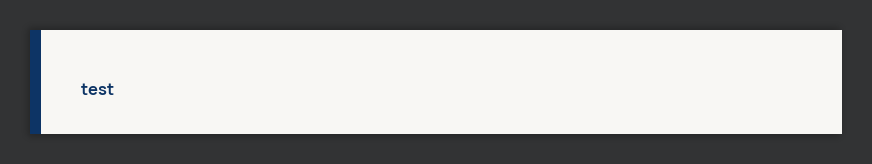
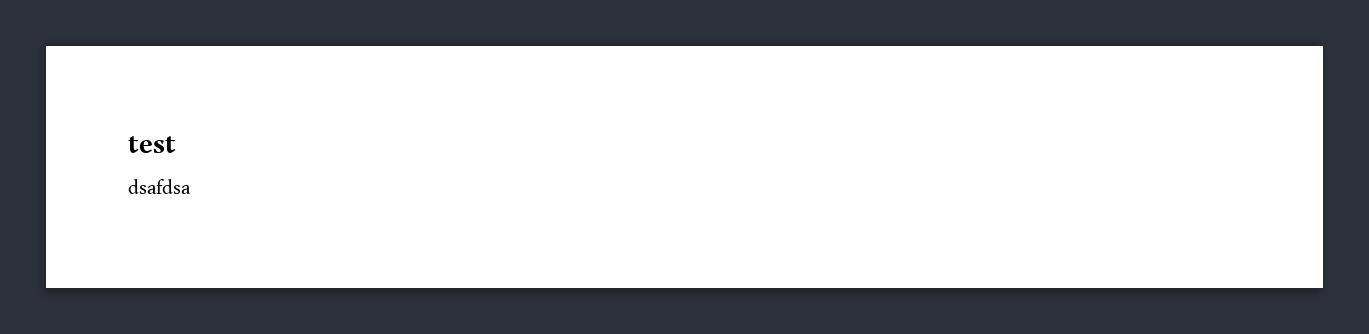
(114, 89) none -> [128,179,191,194] // dsafdsa

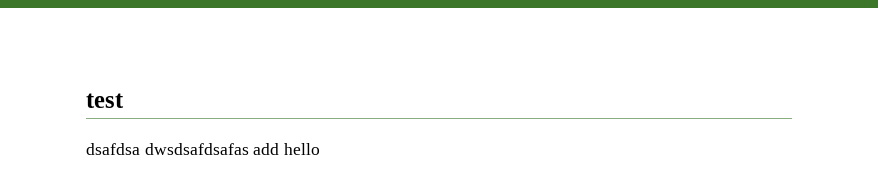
(191, 186) none -> [144,143,321,155] dwsdsafdsafas add hello

